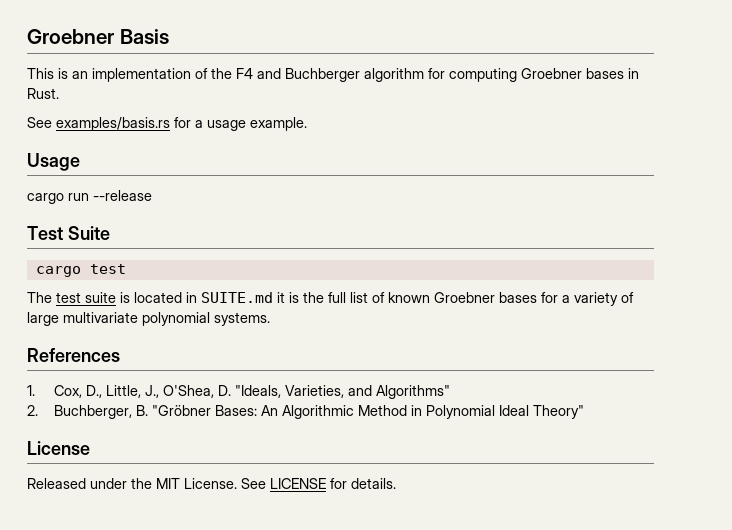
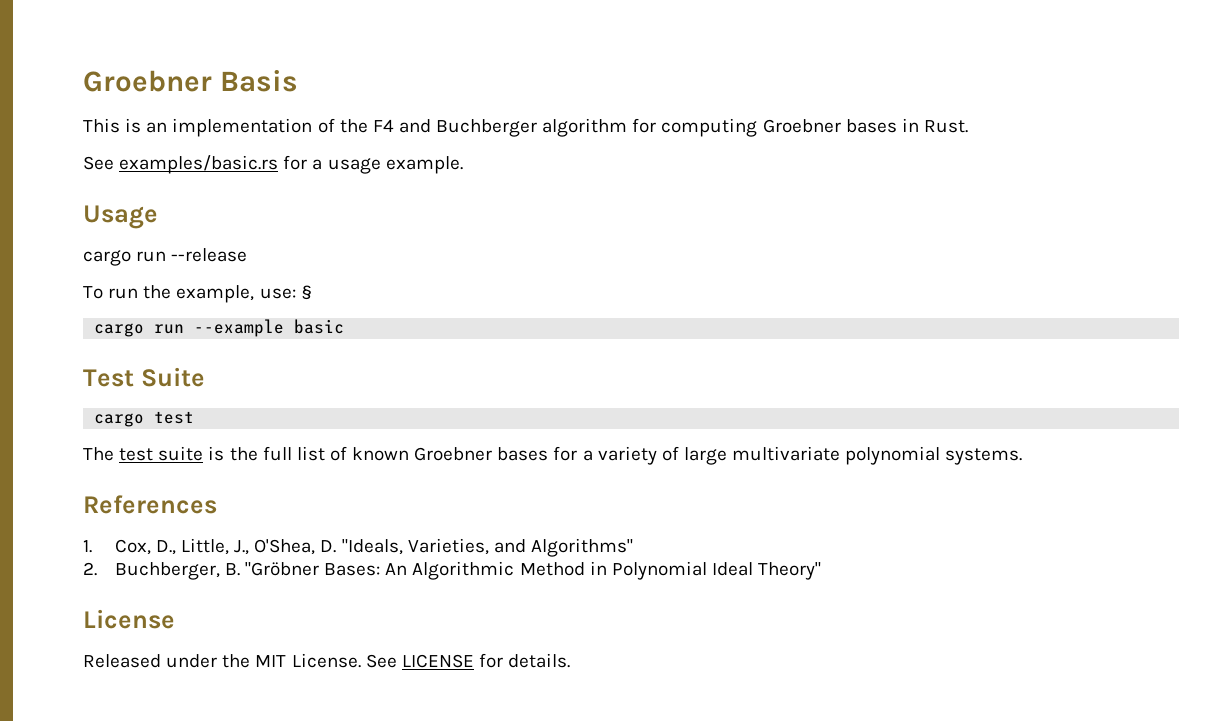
[56,117,170,131] examples/basis.rs -> [119,155,279,174] examples/basic.rs
(152, 195) none -> [83,285,312,303] [94,319,345,337] // To run the example, use: § // cargo run --example basic
[134,292,299,303] located in SUITE.md it is -> (225, 453) none

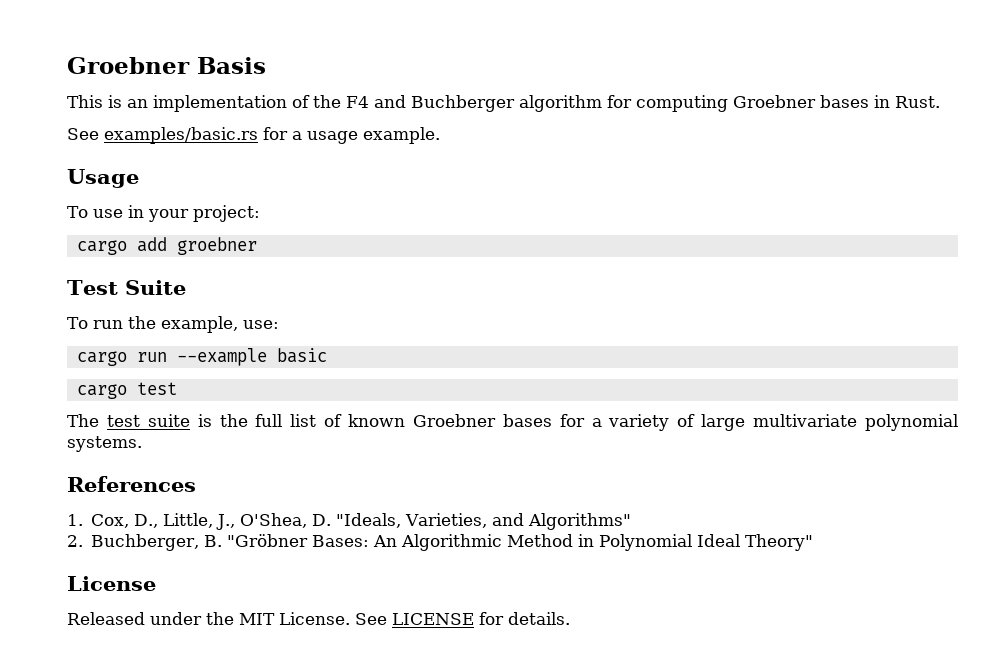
[83,248,248,266] cargo run --release -> [67,205,260,222] [76,237,257,255] [67,280,186,295] To use in your project: // cargo add groebner // Test Suite
[300,285,312,300] § -> (279, 324) none
[83,367,205,387] // Test Suite -> (327, 355) none

